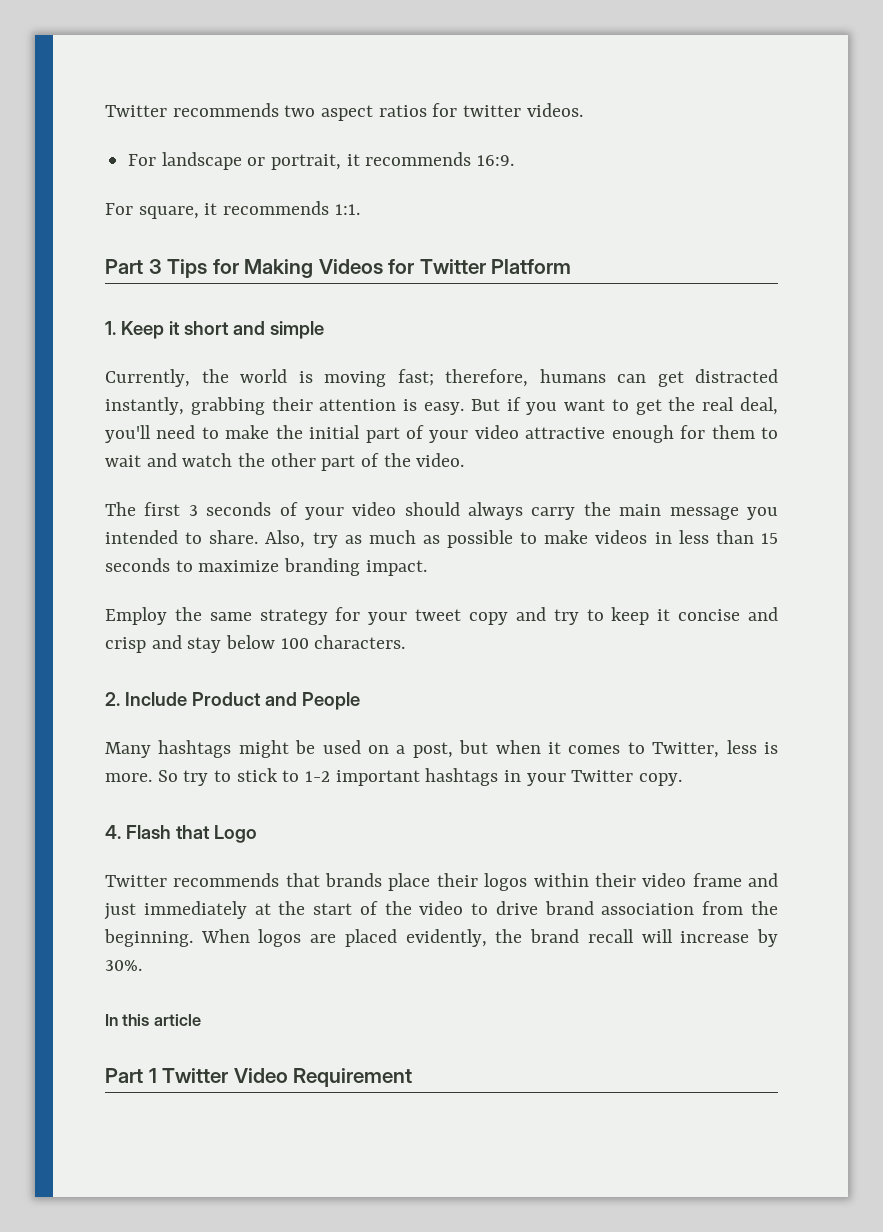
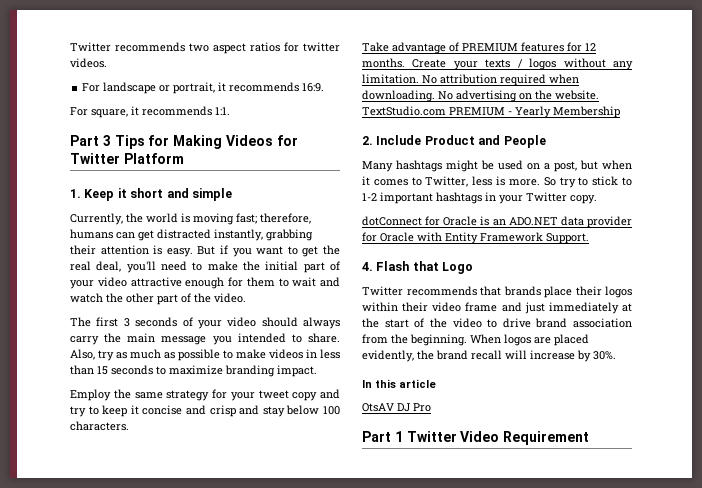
(406, 642) none -> [362,42,596,54] [362,58,633,70] [362,74,579,86] [362,90,599,102] [362,106,620,118] // Take advantage of PREMIUM features for 12 months. Create your texts / logos without any limitation. No attribution required when downloading. No advertising on the website. TextStudio.com PREMIUM - Yearly Membership
(683, 779) none -> [362,216,632,228] [362,232,589,244] // dotConnect for Oracle is an ADO.NET data provider for Oracle with Entity Framework Support.
(201, 1020) none -> [362,403,431,412] // OtsAV DJ Pro

